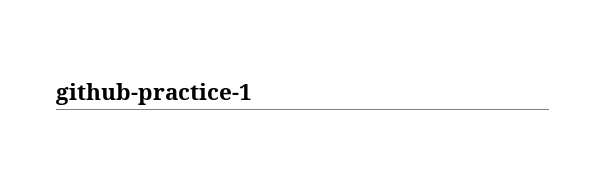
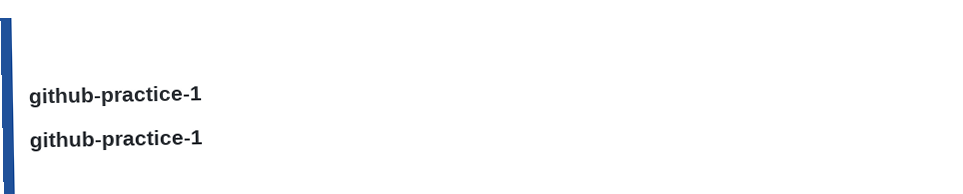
[56,83,252,105] github-practice-1 -> [28,85,203,108] [29,129,203,152] github-practice-1 // github-practice-1

